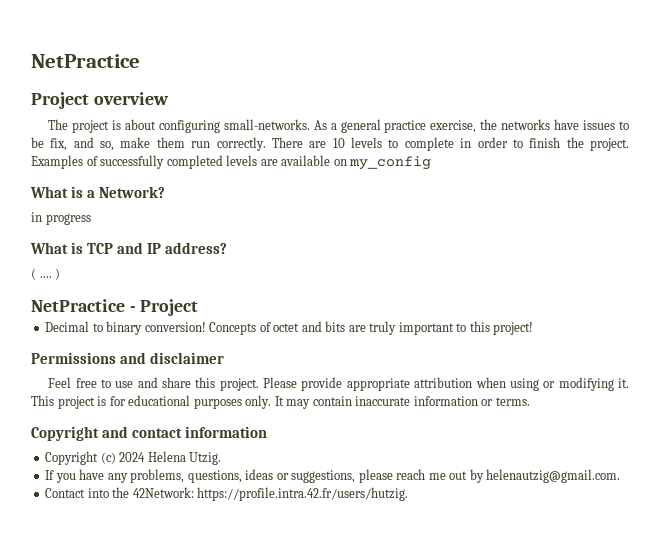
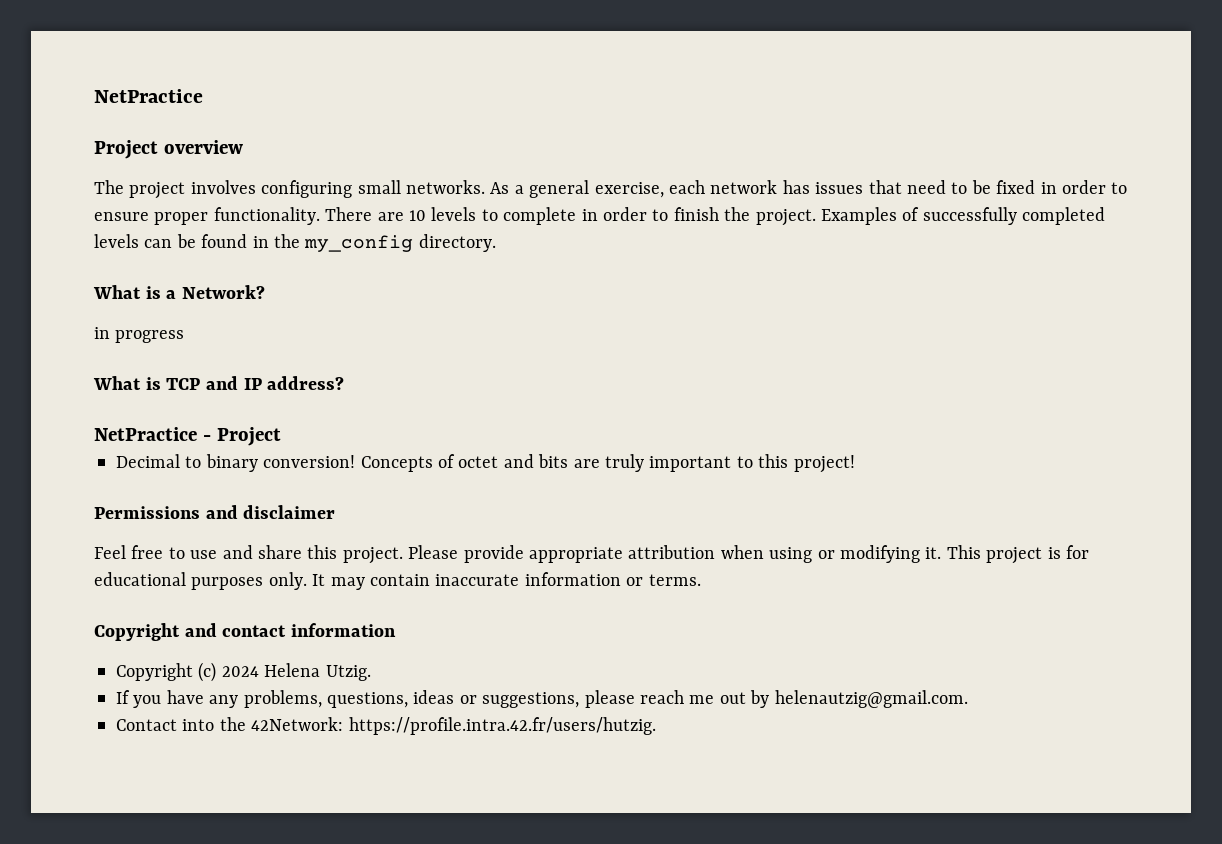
[112,119,629,133] [31,137,266,151] is about configuring small-networks. As a general practice exercise, the networks have issues to be fix, and so, make them run correctly. -> [190,180,1128,198] [94,207,320,225] involves configuring small networks. As a general exercise, each network has issues that need to be fixed in order to ensure proper functionality.
[260,155,347,166] are available on -> [144,234,300,248] can be found in the
(432, 163) none -> [418,234,496,252] directory.
[31,268,61,280] // ( .... ) -> (345, 383) none

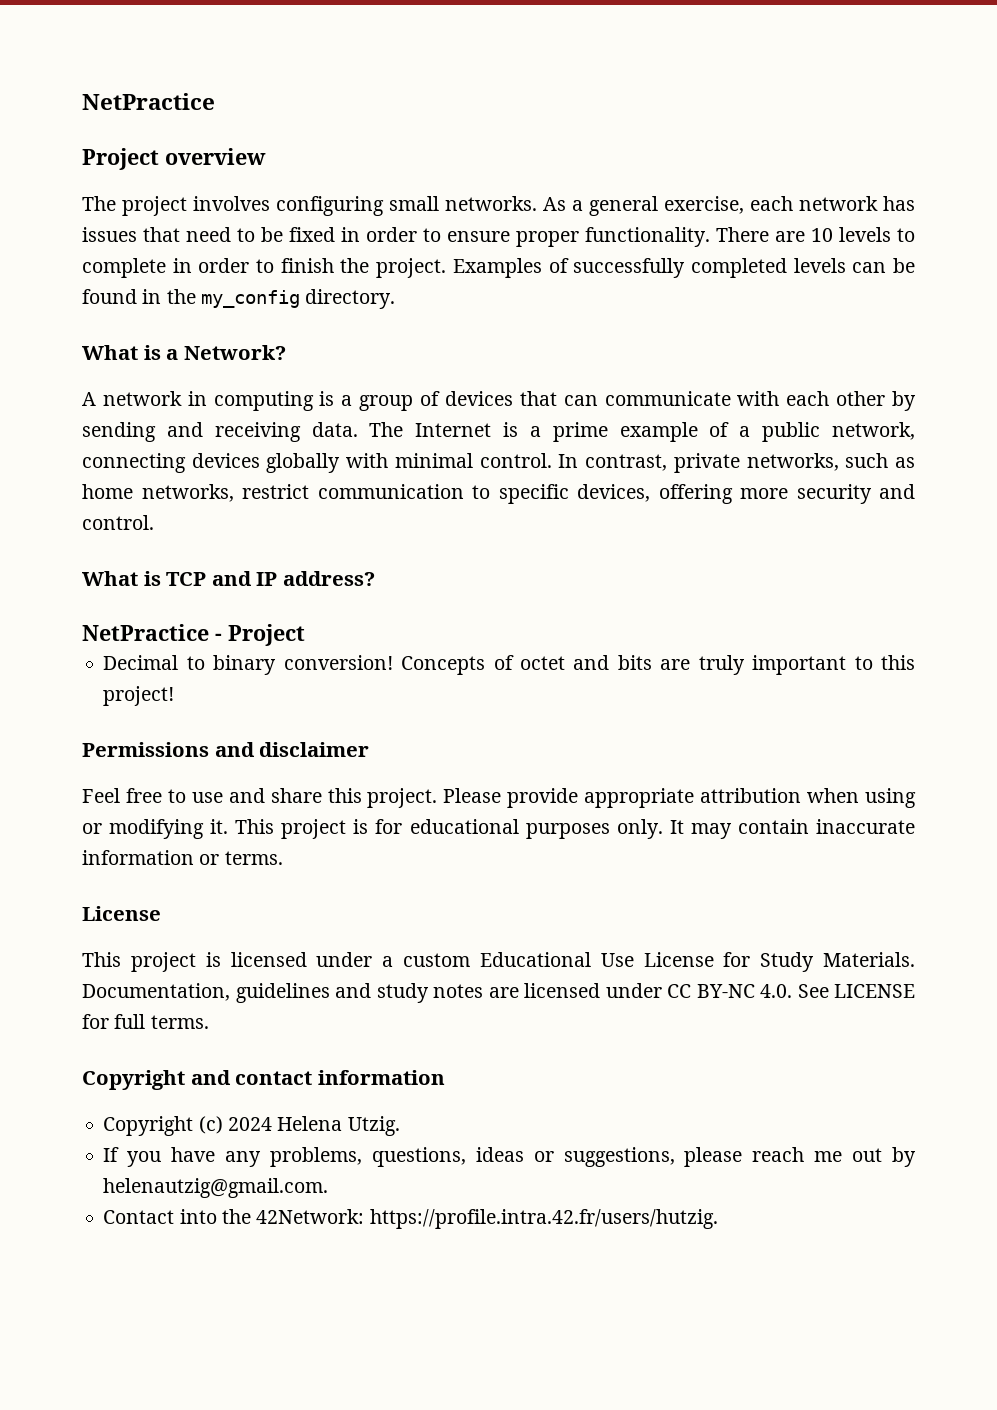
[94,327,185,343] in progress -> [82,391,917,411] [82,422,915,442] [82,453,916,473] [82,484,915,504] [82,515,154,530] A network in computing is a group of devices that can communicate with each other by sending and receiving data. The Internet is a prime example of a public network, connecting devices globally with minimal control. In contrast, private networks, such as home networks, restrict communication to specific devices, offering more security and control.
(701, 580) none -> [82,906,161,921] [82,952,916,972] [82,983,915,1003] [82,1014,209,1029] // License // This project is licensed under a custom Educational Use License for Study Materials. Documentation, guidelines and study notes are licensed under CC BY-NC 4.0. See LICENSE for full terms.

